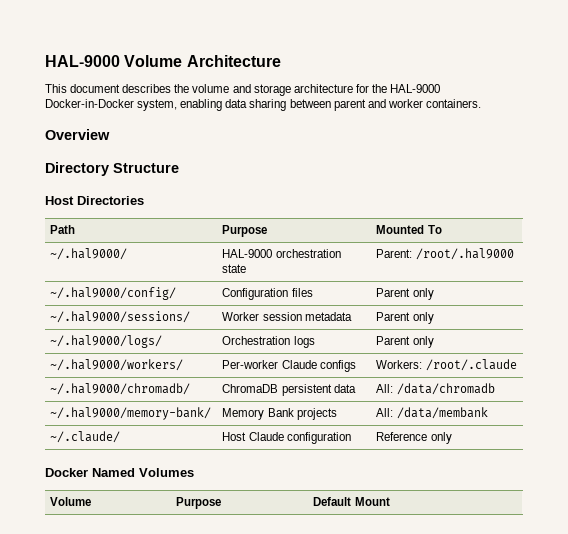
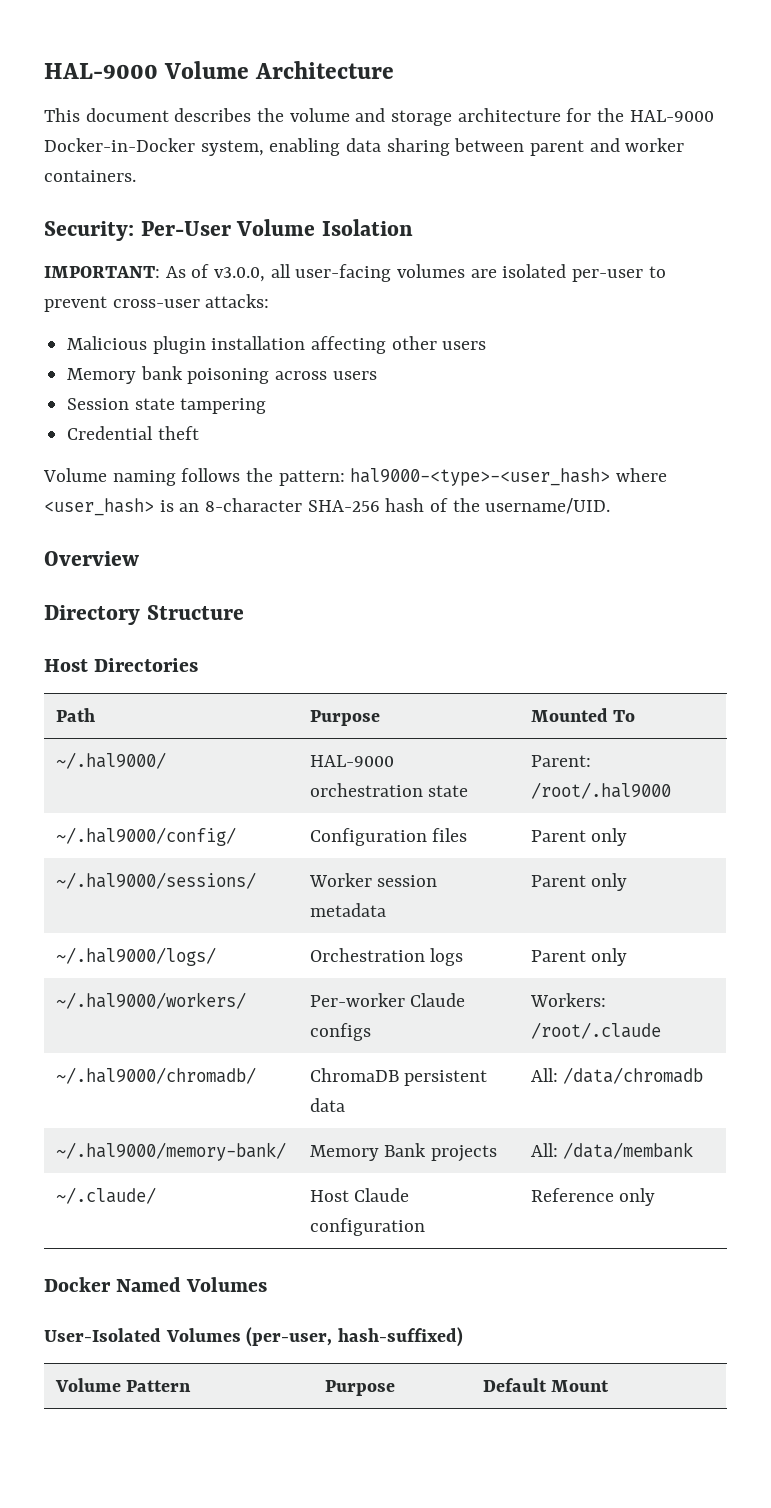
(481, 103) none -> [44,219,413,241] [44,264,666,282] [44,294,270,312] [67,336,487,354] [67,366,377,384] [67,398,267,414] [67,426,199,440] [43,468,668,486] [44,498,611,516] // Security: Per-User Volume Isolation // IMPORTANT: As of v3.0.0, all user-facing volumes are isolated per-user to prevent cross-user attacks: // Malicious plugin installation affecting other users // Memory bank poisoning across users // Session state tampering // Credential theft // Volume naming follows the pattern: hal9000-<type>-<user_hash> where <user_hash> is an 8-character SHA-256 hash of the username/UID.
[50,497,92,506] // Volume -> [44,1327,464,1347] [54,1378,192,1392] // User-Isolated Volumes (per-user, hash-suffixed) // Volume Pattern

